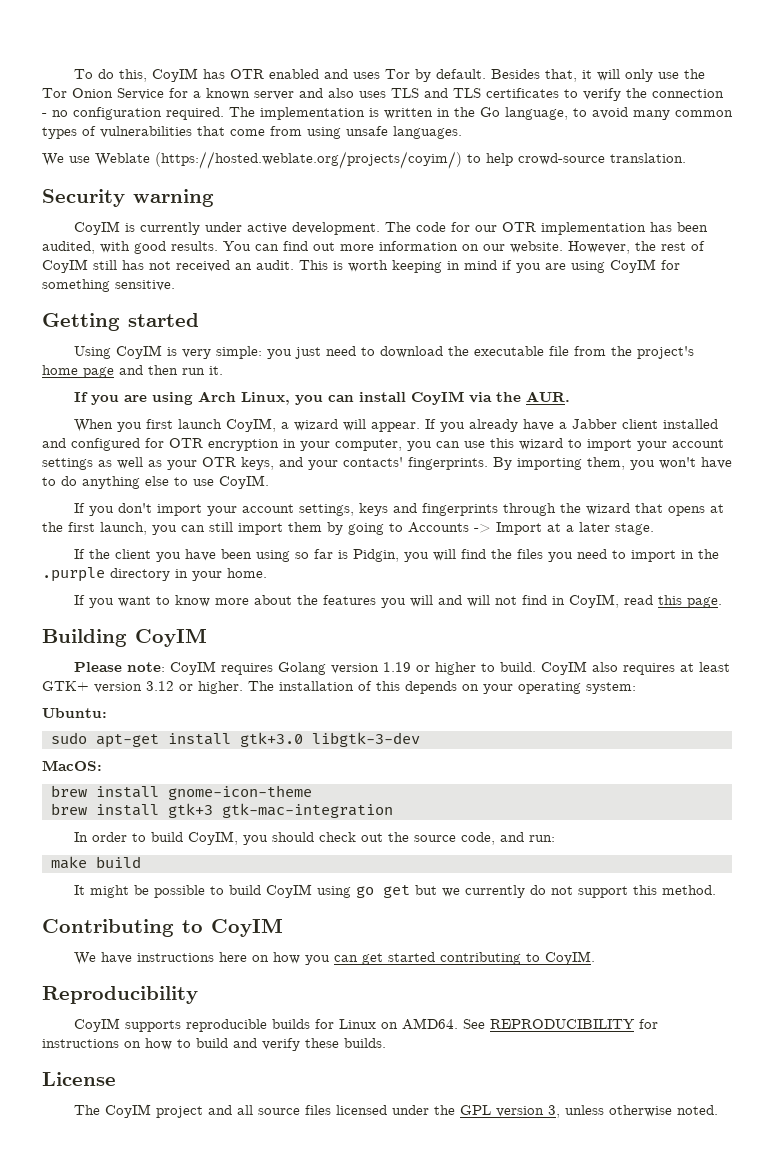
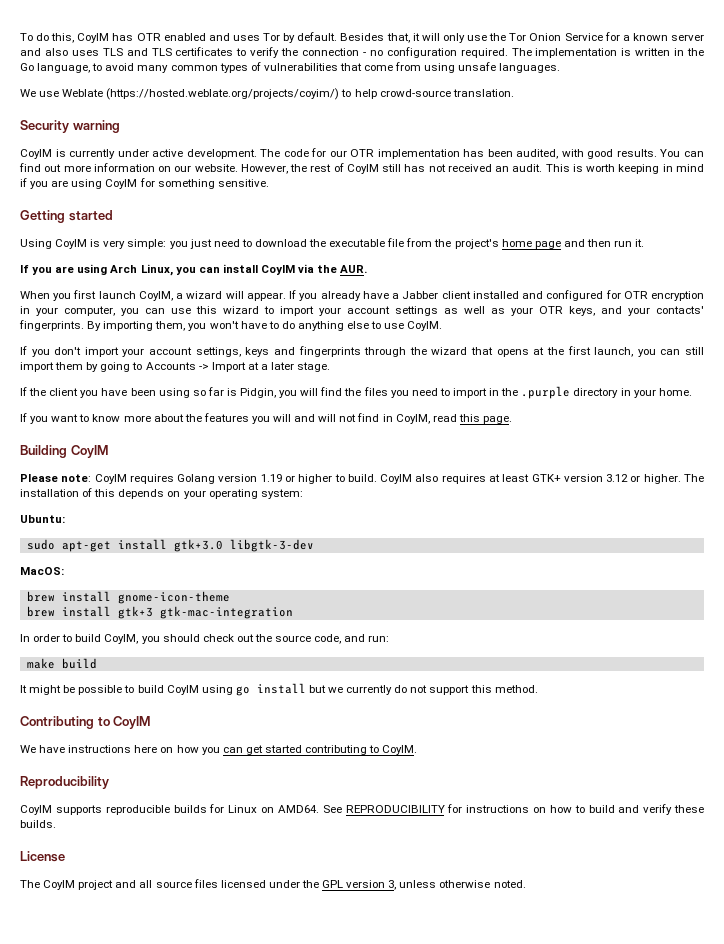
[383,885,411,898] get -> [256,683,306,694] install

